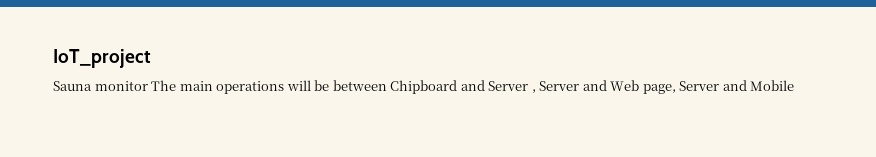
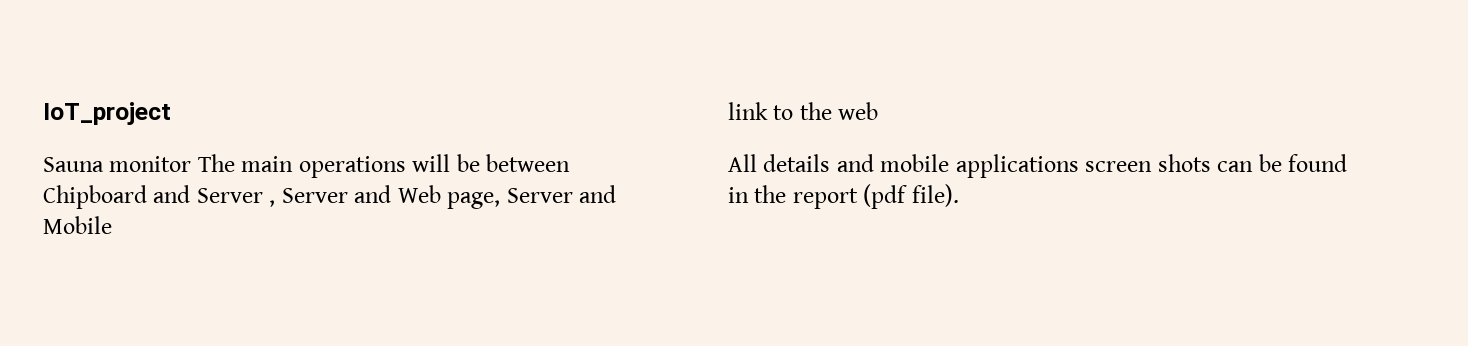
(795, 85) none -> [728,102,879,120] [728,154,1348,178] [728,184,959,209] // link to the web // All details and mobile applications screen shots can be found in the report (pdf file).

